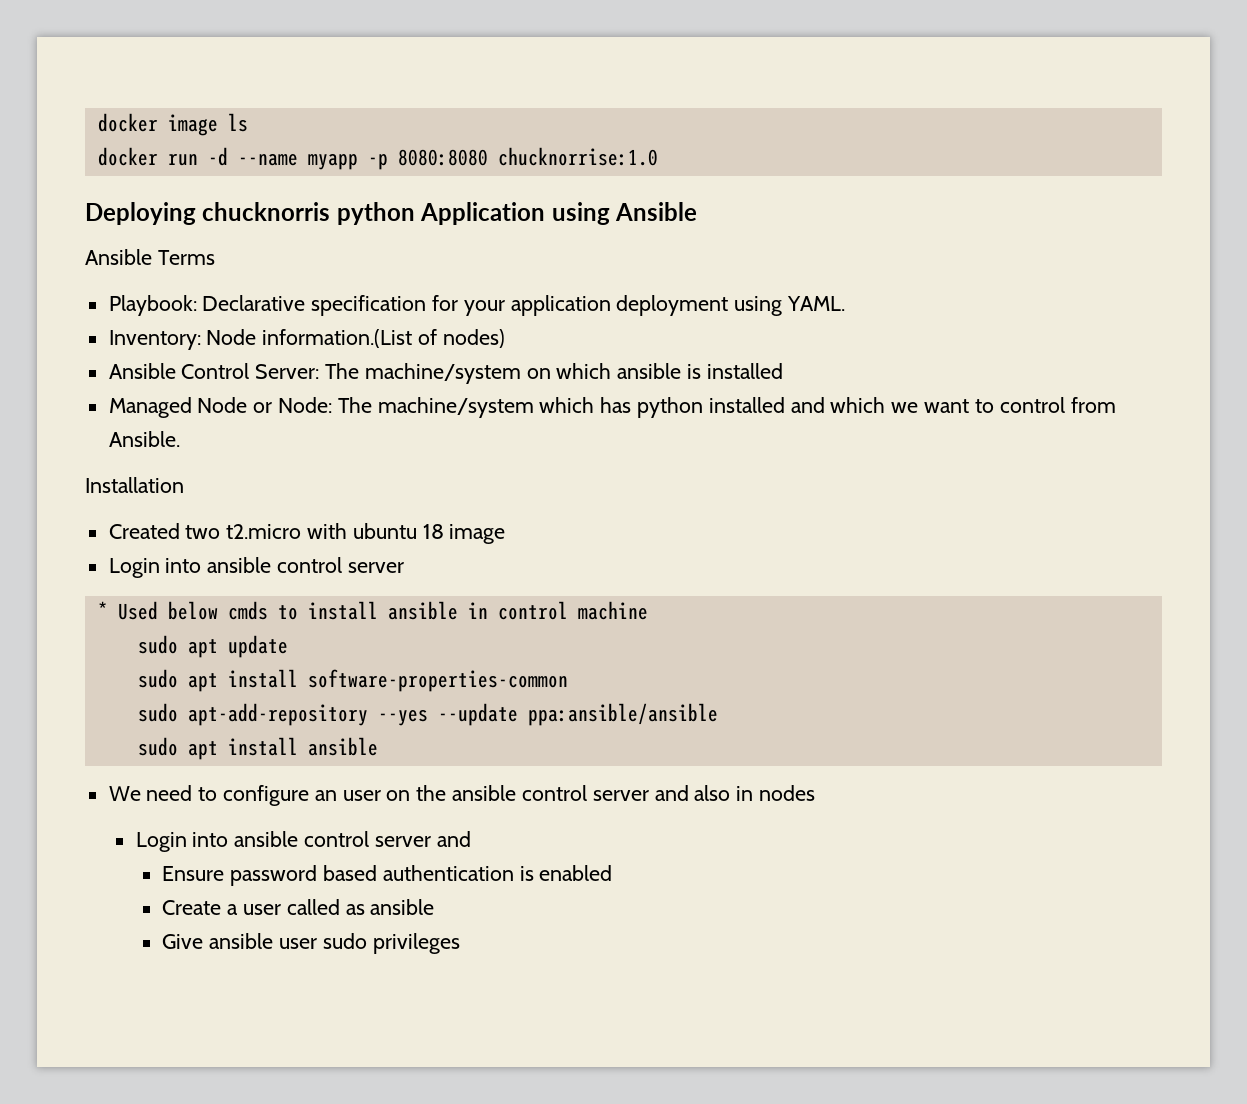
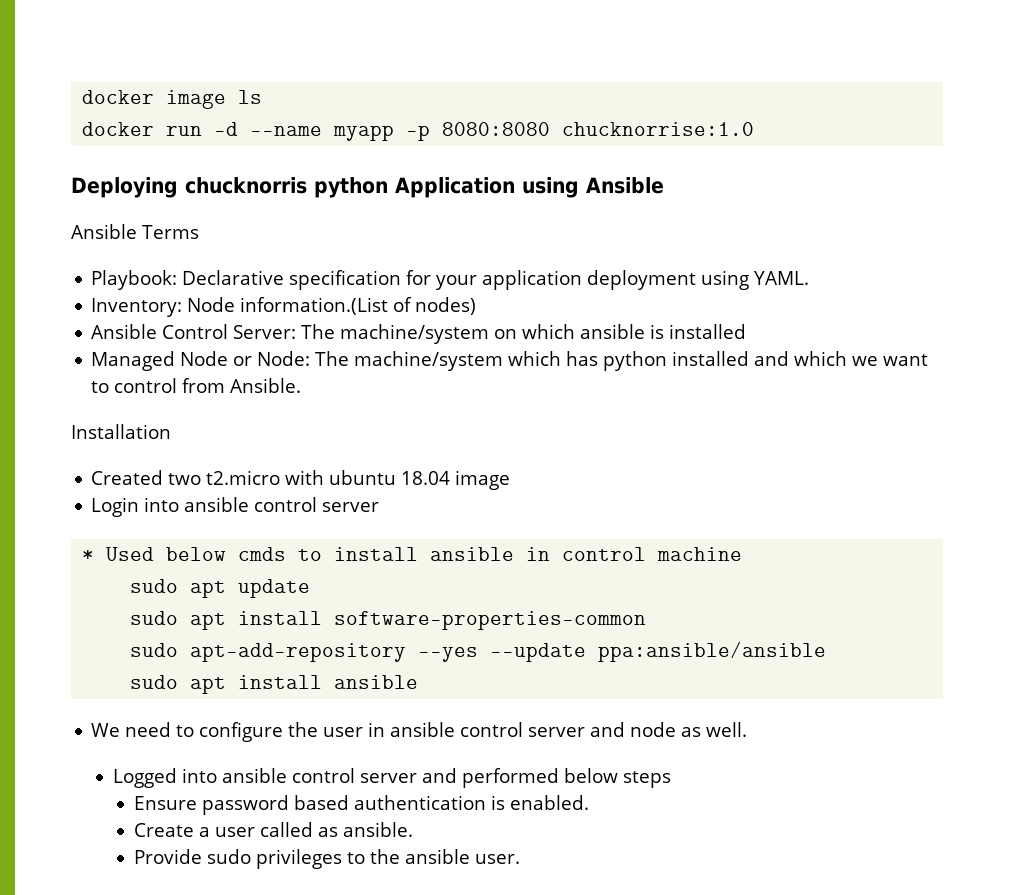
[422,524,444,539] 18 -> [401,471,451,485] 18.04
[314,785,815,801] [135,832,187,852] an user on the ansible control server and also in nodes // Login -> [288,722,748,737] [112,768,177,788] the user in ansible control server and node as well. // Logged
(471, 839) none -> [461,768,671,788] performed below steps
[539,865,613,881] enabled -> [509,795,589,810] enabled.
[370,899,435,915] [162,933,460,954] ansible // Give ansible user sudo privileges -> [342,822,413,837] [133,849,520,869] ansible. // Provide sudo privileges to the ansible user.

